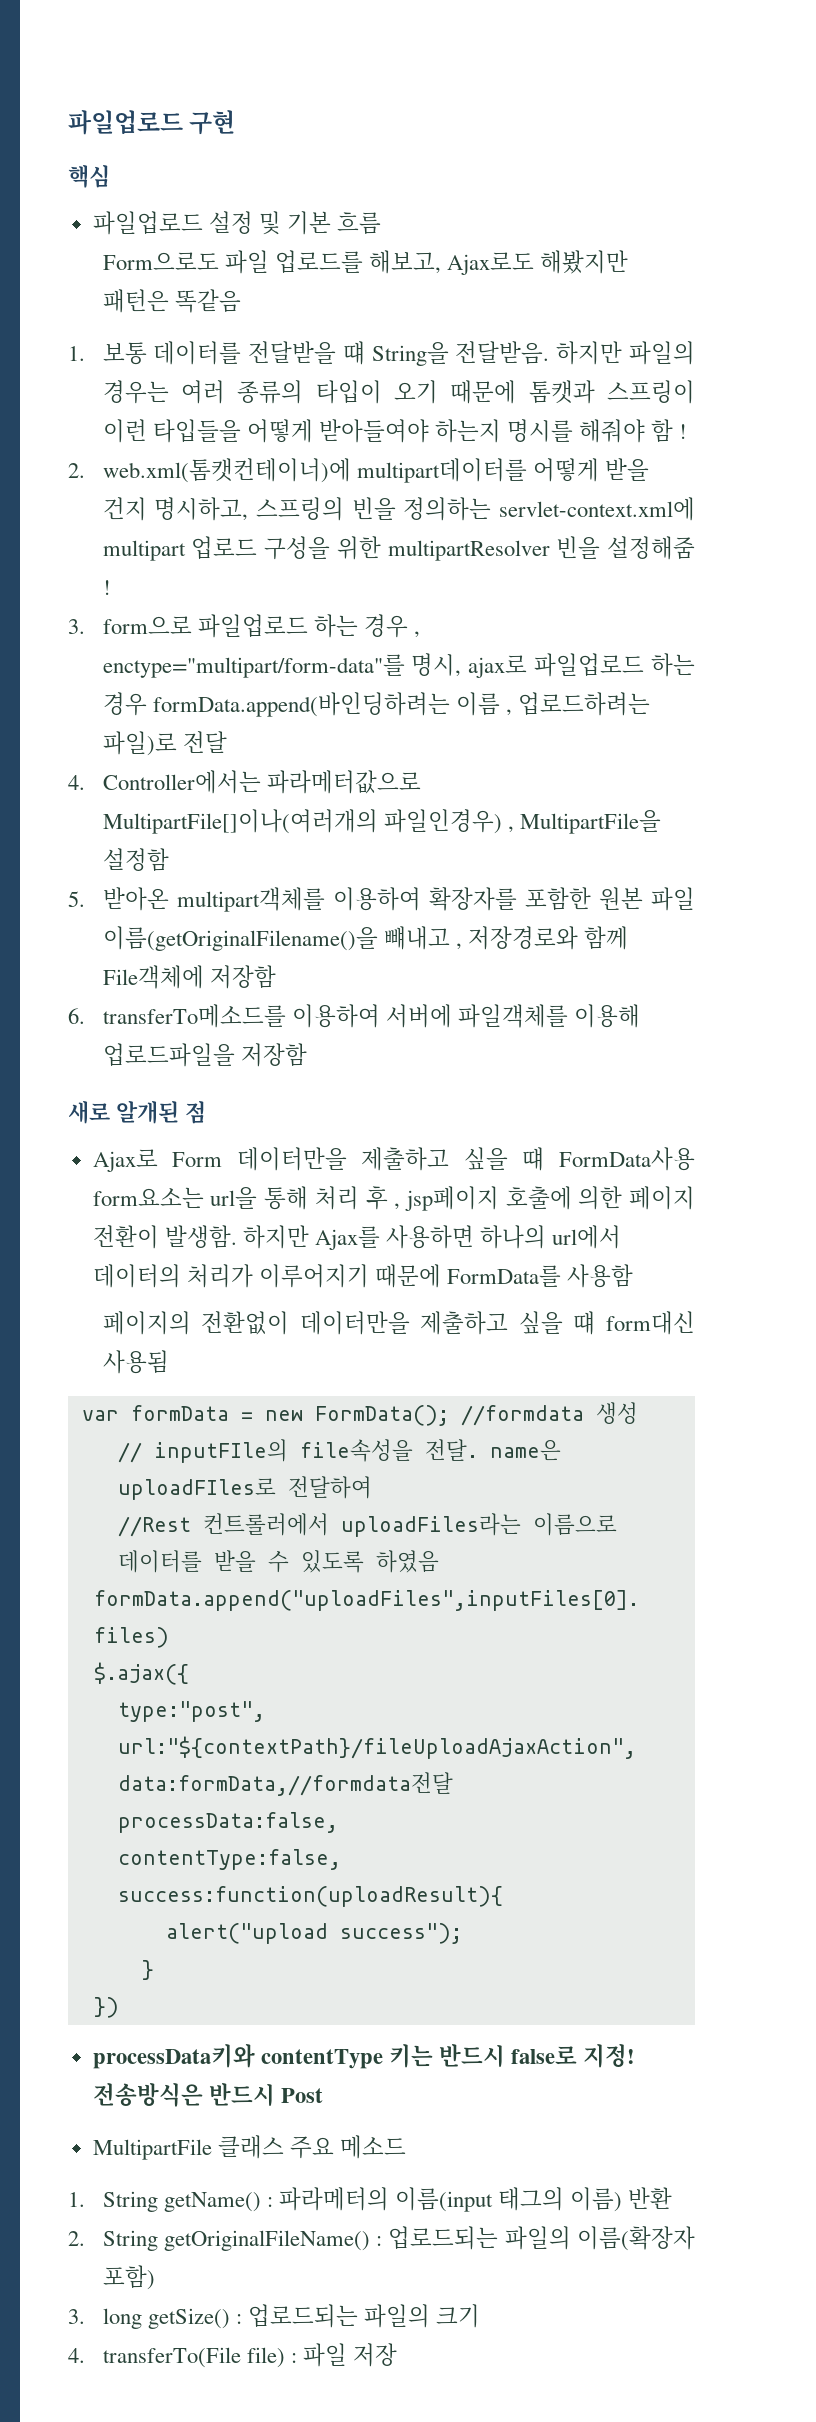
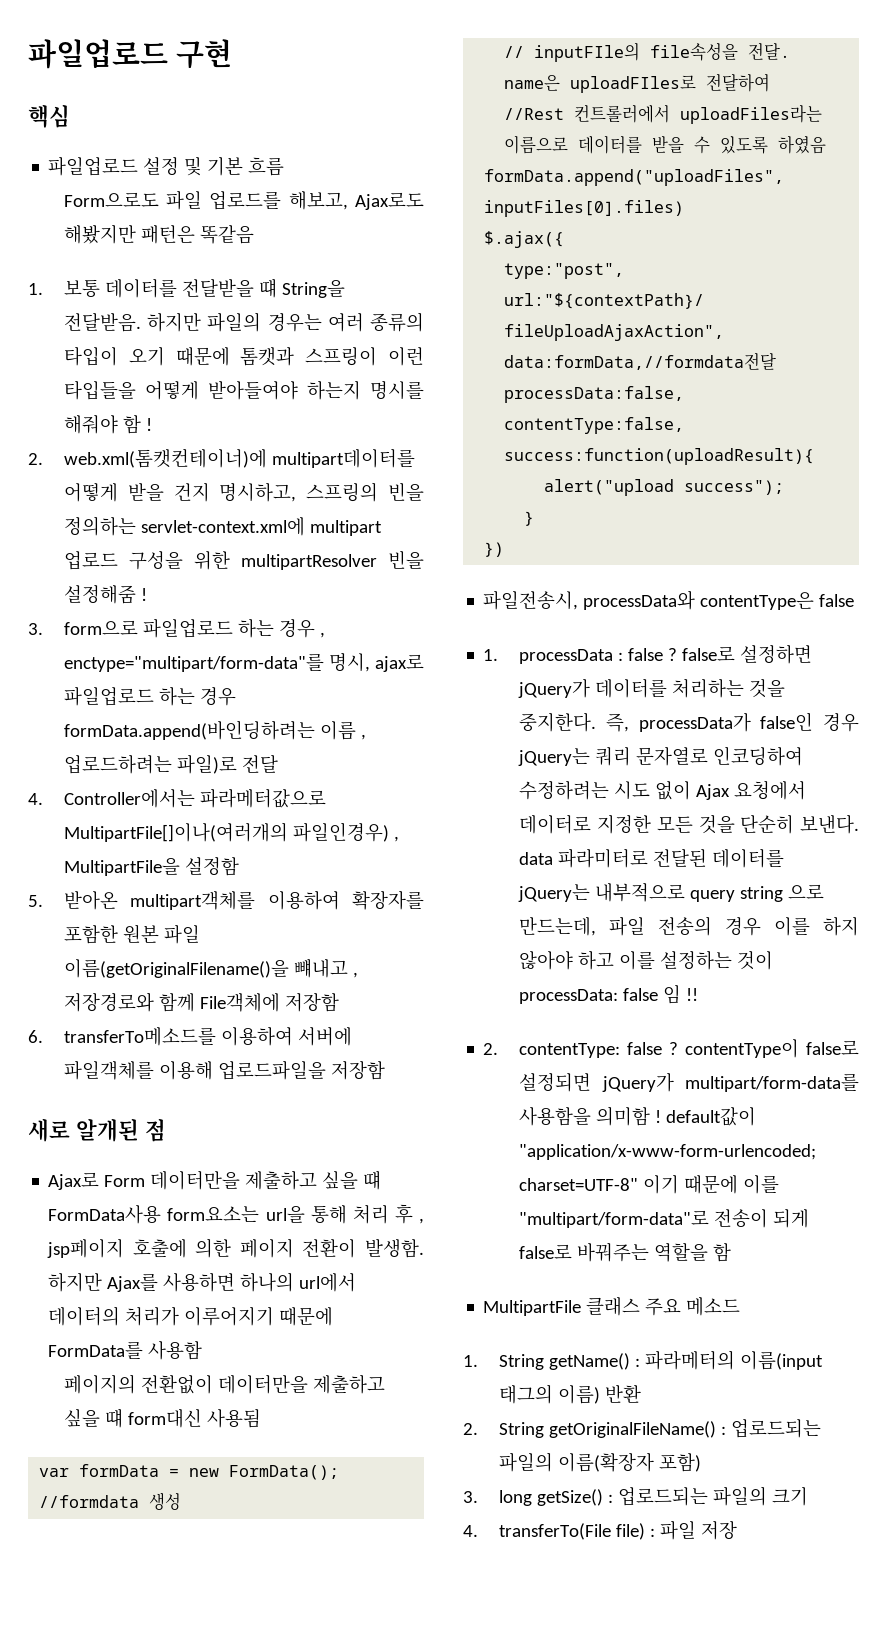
[92,2044,636,2069] [92,2083,323,2107] processData키와 contentType 키는 반드시 false로 지정! 전송방식은 반드시 Post -> [483,590,855,610] [483,645,813,664] [518,678,786,698] [519,712,859,732] [518,746,804,766] [519,780,807,800] [519,814,859,834] [519,848,785,868] [518,883,825,902] [519,916,859,936] [519,950,774,970] [519,984,699,1004] [483,1039,859,1058] [519,1073,859,1092] [519,1106,757,1126] [519,1144,817,1160] [519,1175,780,1194] [519,1209,810,1228] [519,1242,732,1262] 파일전송시, processData와 contentType은 false // 1. processData : false ? false로 설정하면 jQuery가 데이터를 처리하는 것을 중지한다. 즉, processData가 false인 경우 jQuery는 쿼리 문자열로 인코딩하여 수정하려는 시도 없이 Ajax 요청에서 데이터로 지정한 모든 것을 단순히 보낸다. data 파라미터로 전달된 데이터를 jQuery는 내부적으로 query string 으로 만드는데, 파일 전송의 경우 이를 하지 않아야 하고 이를 설정하는 것이 processData: false 임 !! // 2. contentType: false ? contentType이 false로 설정되면 jQuery가 multipart/form-data를 사용함을 의미함 ! default값이 "application/x-www-form-urlencoded; charset=UTF-8" 이기 때문에 이를 "multipart/form-data"로 전송이 되게 false로 바꿔주는 역할을 함

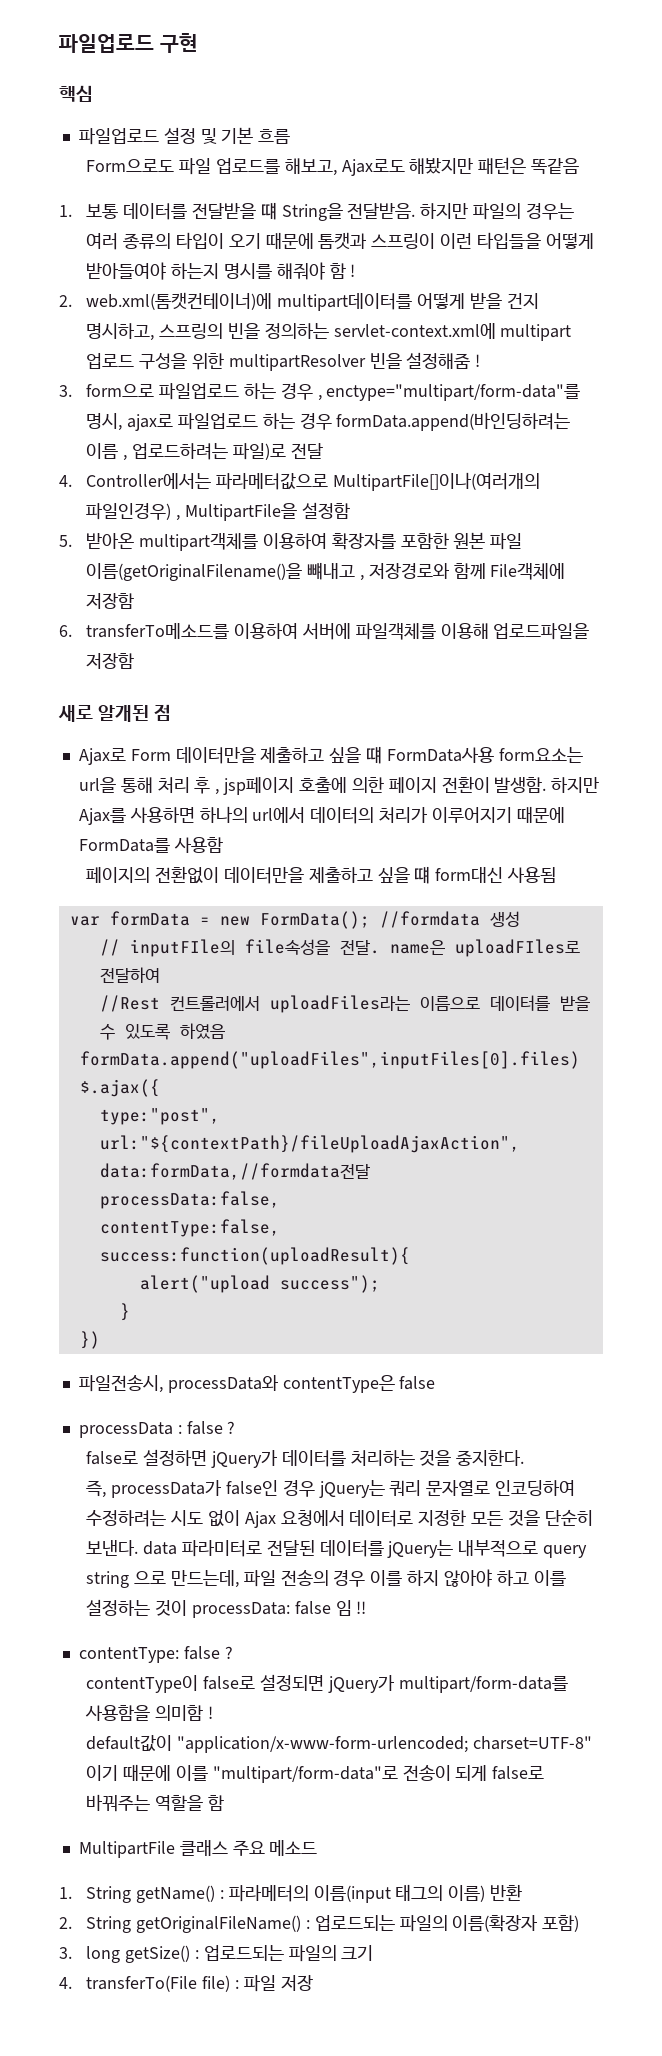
[483,649,499,661] 1. -> (436, 1383) none
(678, 654) none -> (236, 1427) //
(597, 722) none -> (525, 1458) //
[483,1043,499,1055] 2. -> (367, 1607) none
(679, 1048) none -> (233, 1652) //
(662, 1116) none -> (213, 1712) //

